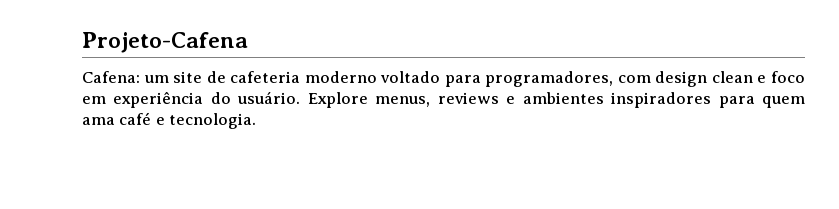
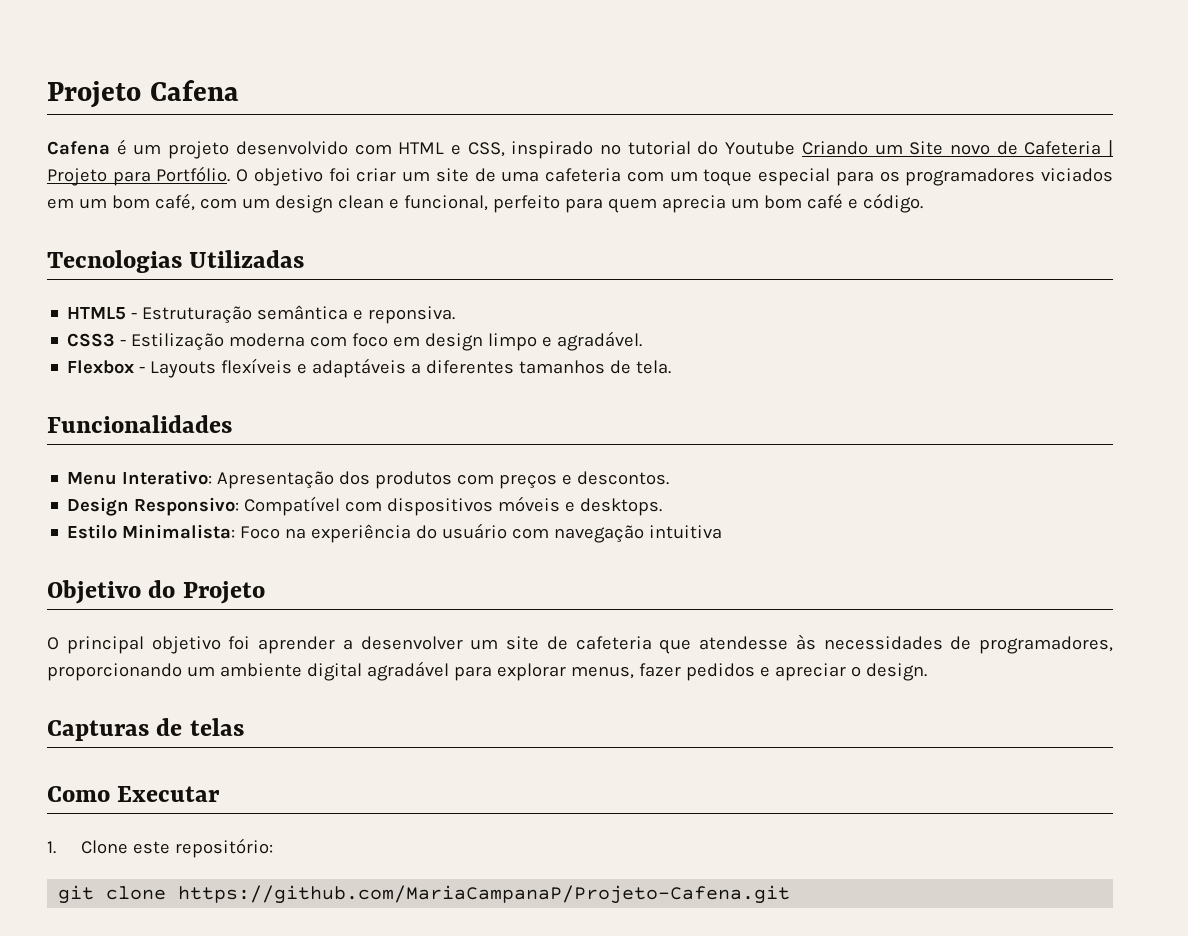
[82,32,248,53] [82,71,806,87] [82,91,806,108] [82,112,257,129] Projeto-Cafena // Cafena: um site de cafeteria moderno voltado para programadores, com design clean e foco em experiência do usuário. Explore menus, reviews e ambientes inspiradores para quem ama café e tecnologia. -> [47,80,239,108] [47,139,1114,159] [47,166,1113,186] [47,193,923,213] [47,250,305,273] [67,305,456,324] [67,331,643,351] [67,358,672,378] [47,415,232,433] [67,470,670,489] [67,496,663,516] [67,523,723,543] [47,580,265,604] [47,634,1113,654] [47,661,927,681] [47,718,244,741] [47,786,221,802] [47,838,274,858] [58,885,791,904] Projeto Cafena // Cafena é um projeto desenvolvido com HTML e CSS, inspirado no tutorial do Youtube Criando um Site novo de Cafeteria | Projeto para Portfólio. O objetivo foi criar um site de uma cafeteria com um toque especial para os programadores viciados em um bom café, com um design clean e funcional, perfeito para quem aprecia um bom café e código. // Tecnologias Utilizadas // HTML5 - Estruturação semântica e reponsiva. // CSS3 - Estilização moderna com foco em design limpo e agradável. // Flexbox - Layouts flexíveis e adaptáveis a diferentes tamanhos de tela. // Funcionalidades // Menu Interativo: Apresentação dos produtos com preços e descontos. // Design Responsivo: Compatível com dispositivos móveis e desktops. // Estilo Minimalista: Foco na experiência do usuário com navegação intuitiva // Objetivo do Projeto // O principal objetivo foi aprender a desenvolver um site de cafeteria que atendesse às necessidades de programadores, proporcionando um ambiente digital agradável para explorar menus, fazer pedidos e apreciar o design. // Capturas de telas // Como Executar // 1. Clone este repositório: // git clone https://github.com/MariaCampanaP/Projeto-Cafena.git

